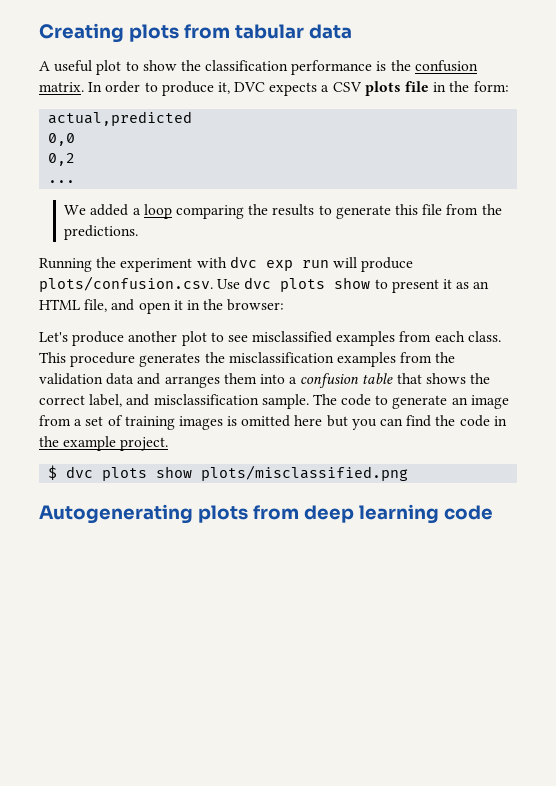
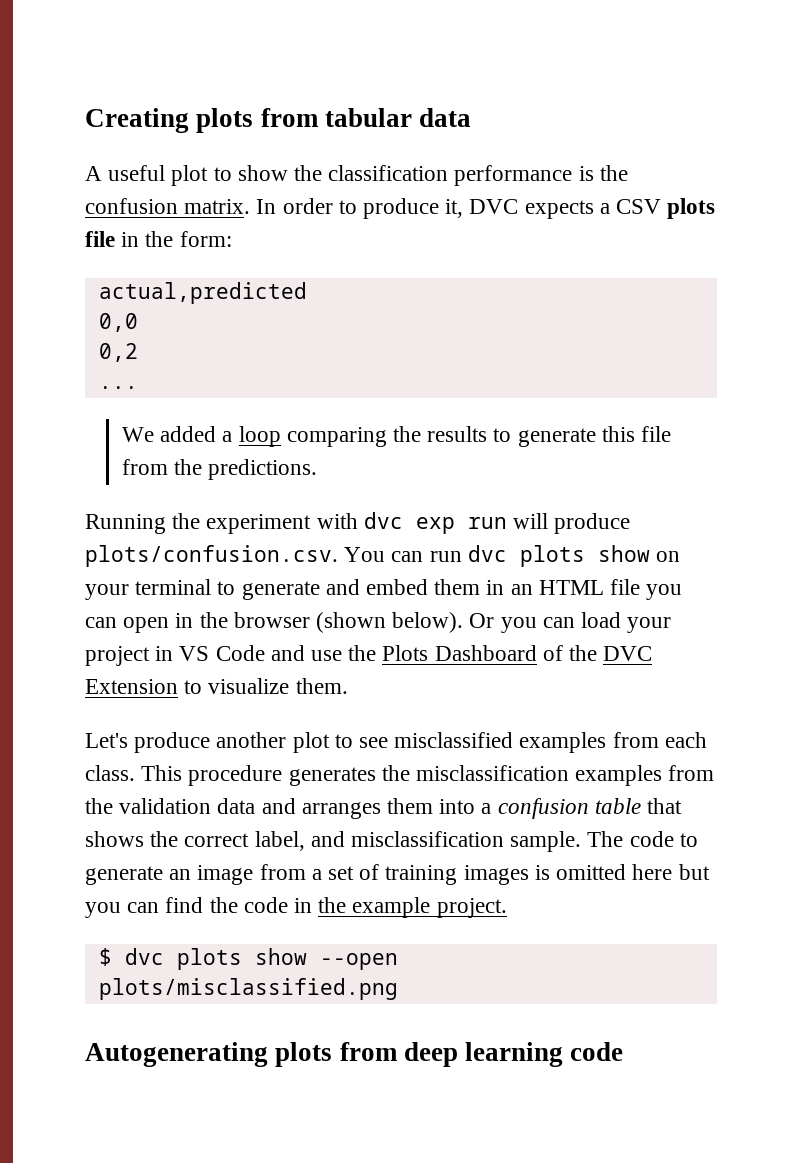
[217,277,490,293] [39,299,285,314] Use dvc plots show to present it as an HTML file, and open it in the browser: -> [344,545,681,567] [85,579,683,600] [85,612,672,633] [85,645,653,666] [85,678,348,694] You can run dvc plots show on your terminal to generate and embed them in an HTML file you can open in the browser (shown below). Or you can load your project in VS Code and use the Plots Dashboard of the DVC Extension to visualize them.
(193, 472) none -> [319,953,398,970] --open

